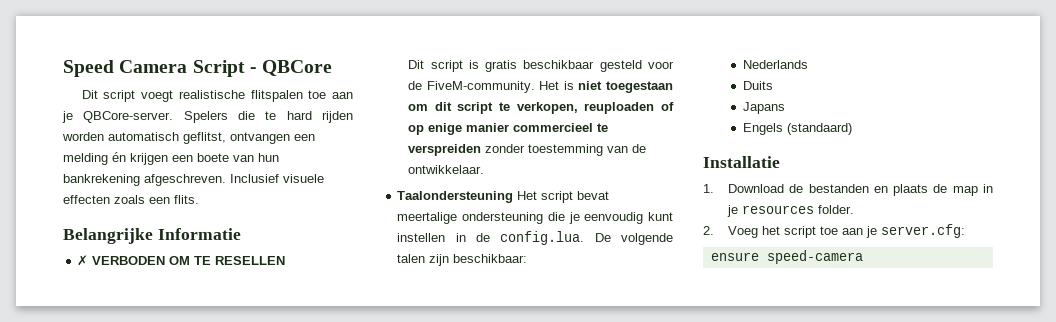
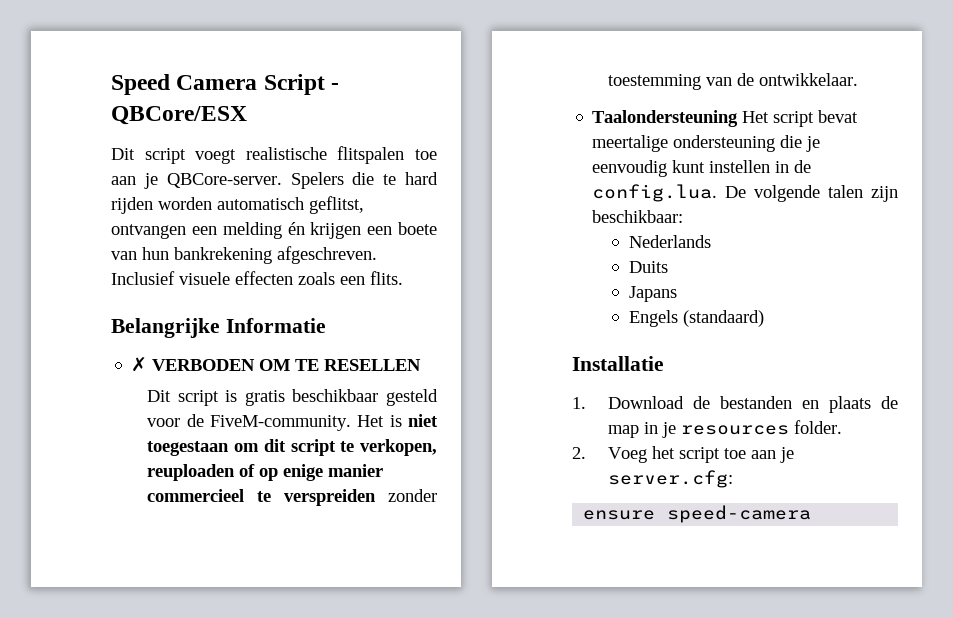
[262,60,333,76] QBCore -> [111,106,247,125] QBCore/ESX

